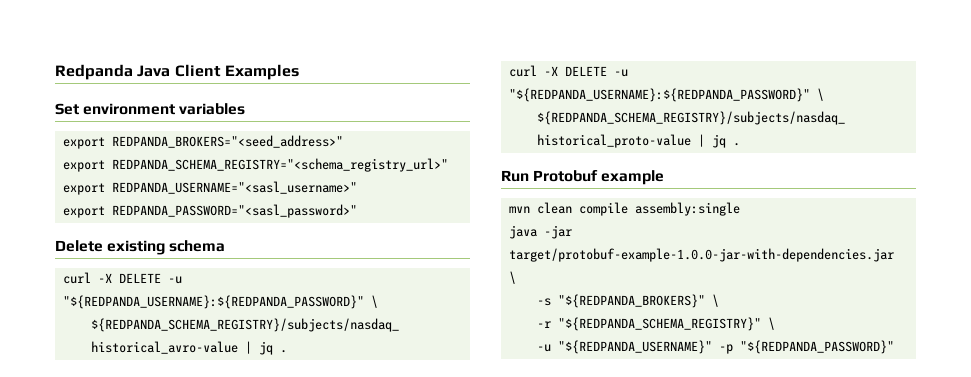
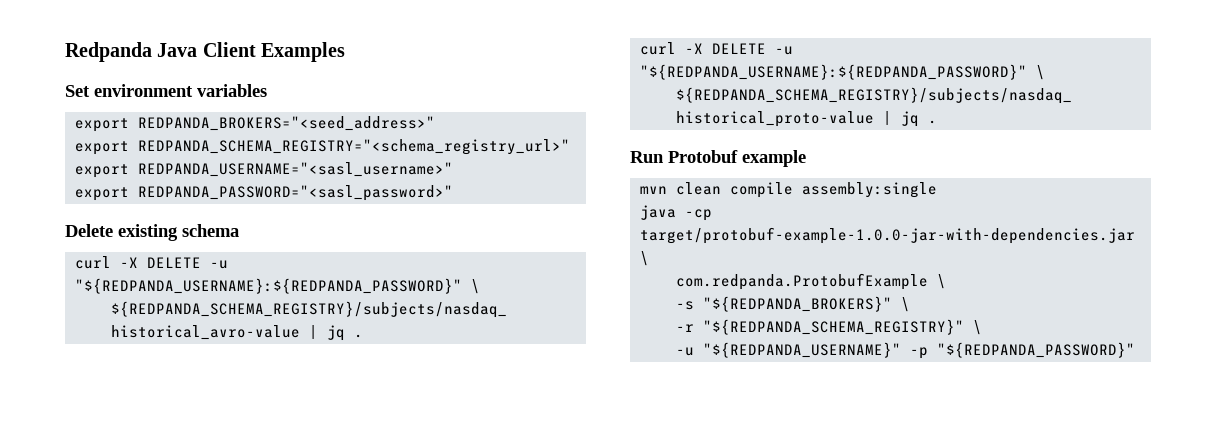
[544,225,573,239] -jar -> [684,209,712,221] -cp
(517, 277) none -> [675,273,946,290] // com.redpanda.ProtobufExample \

